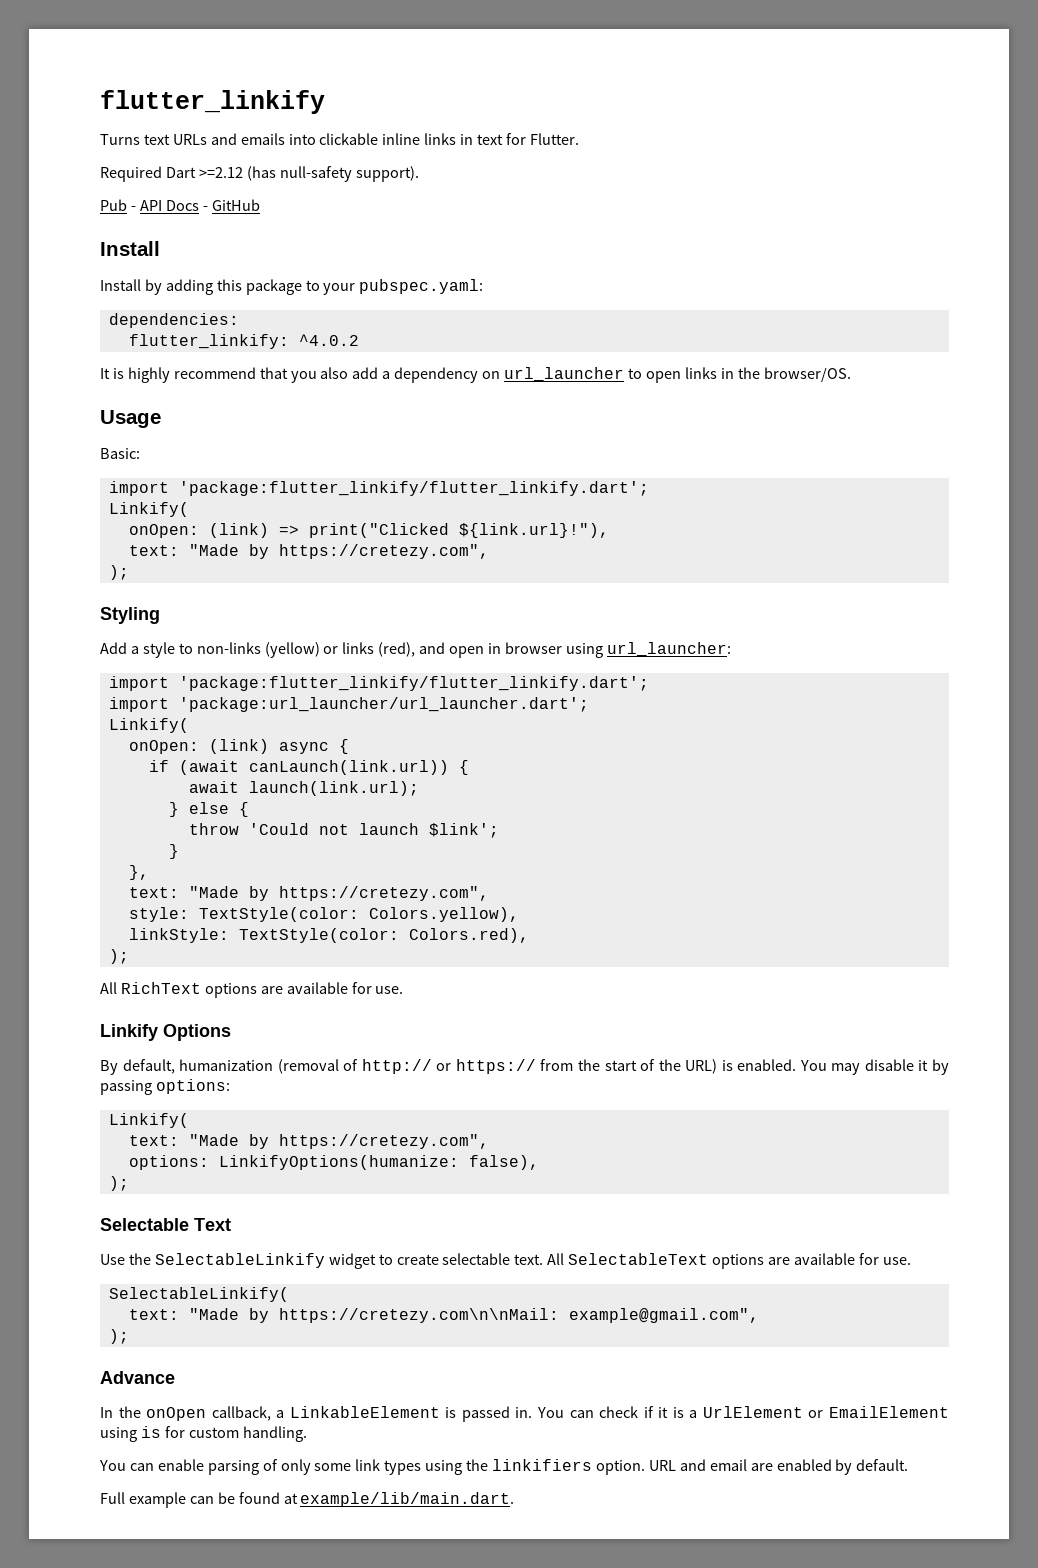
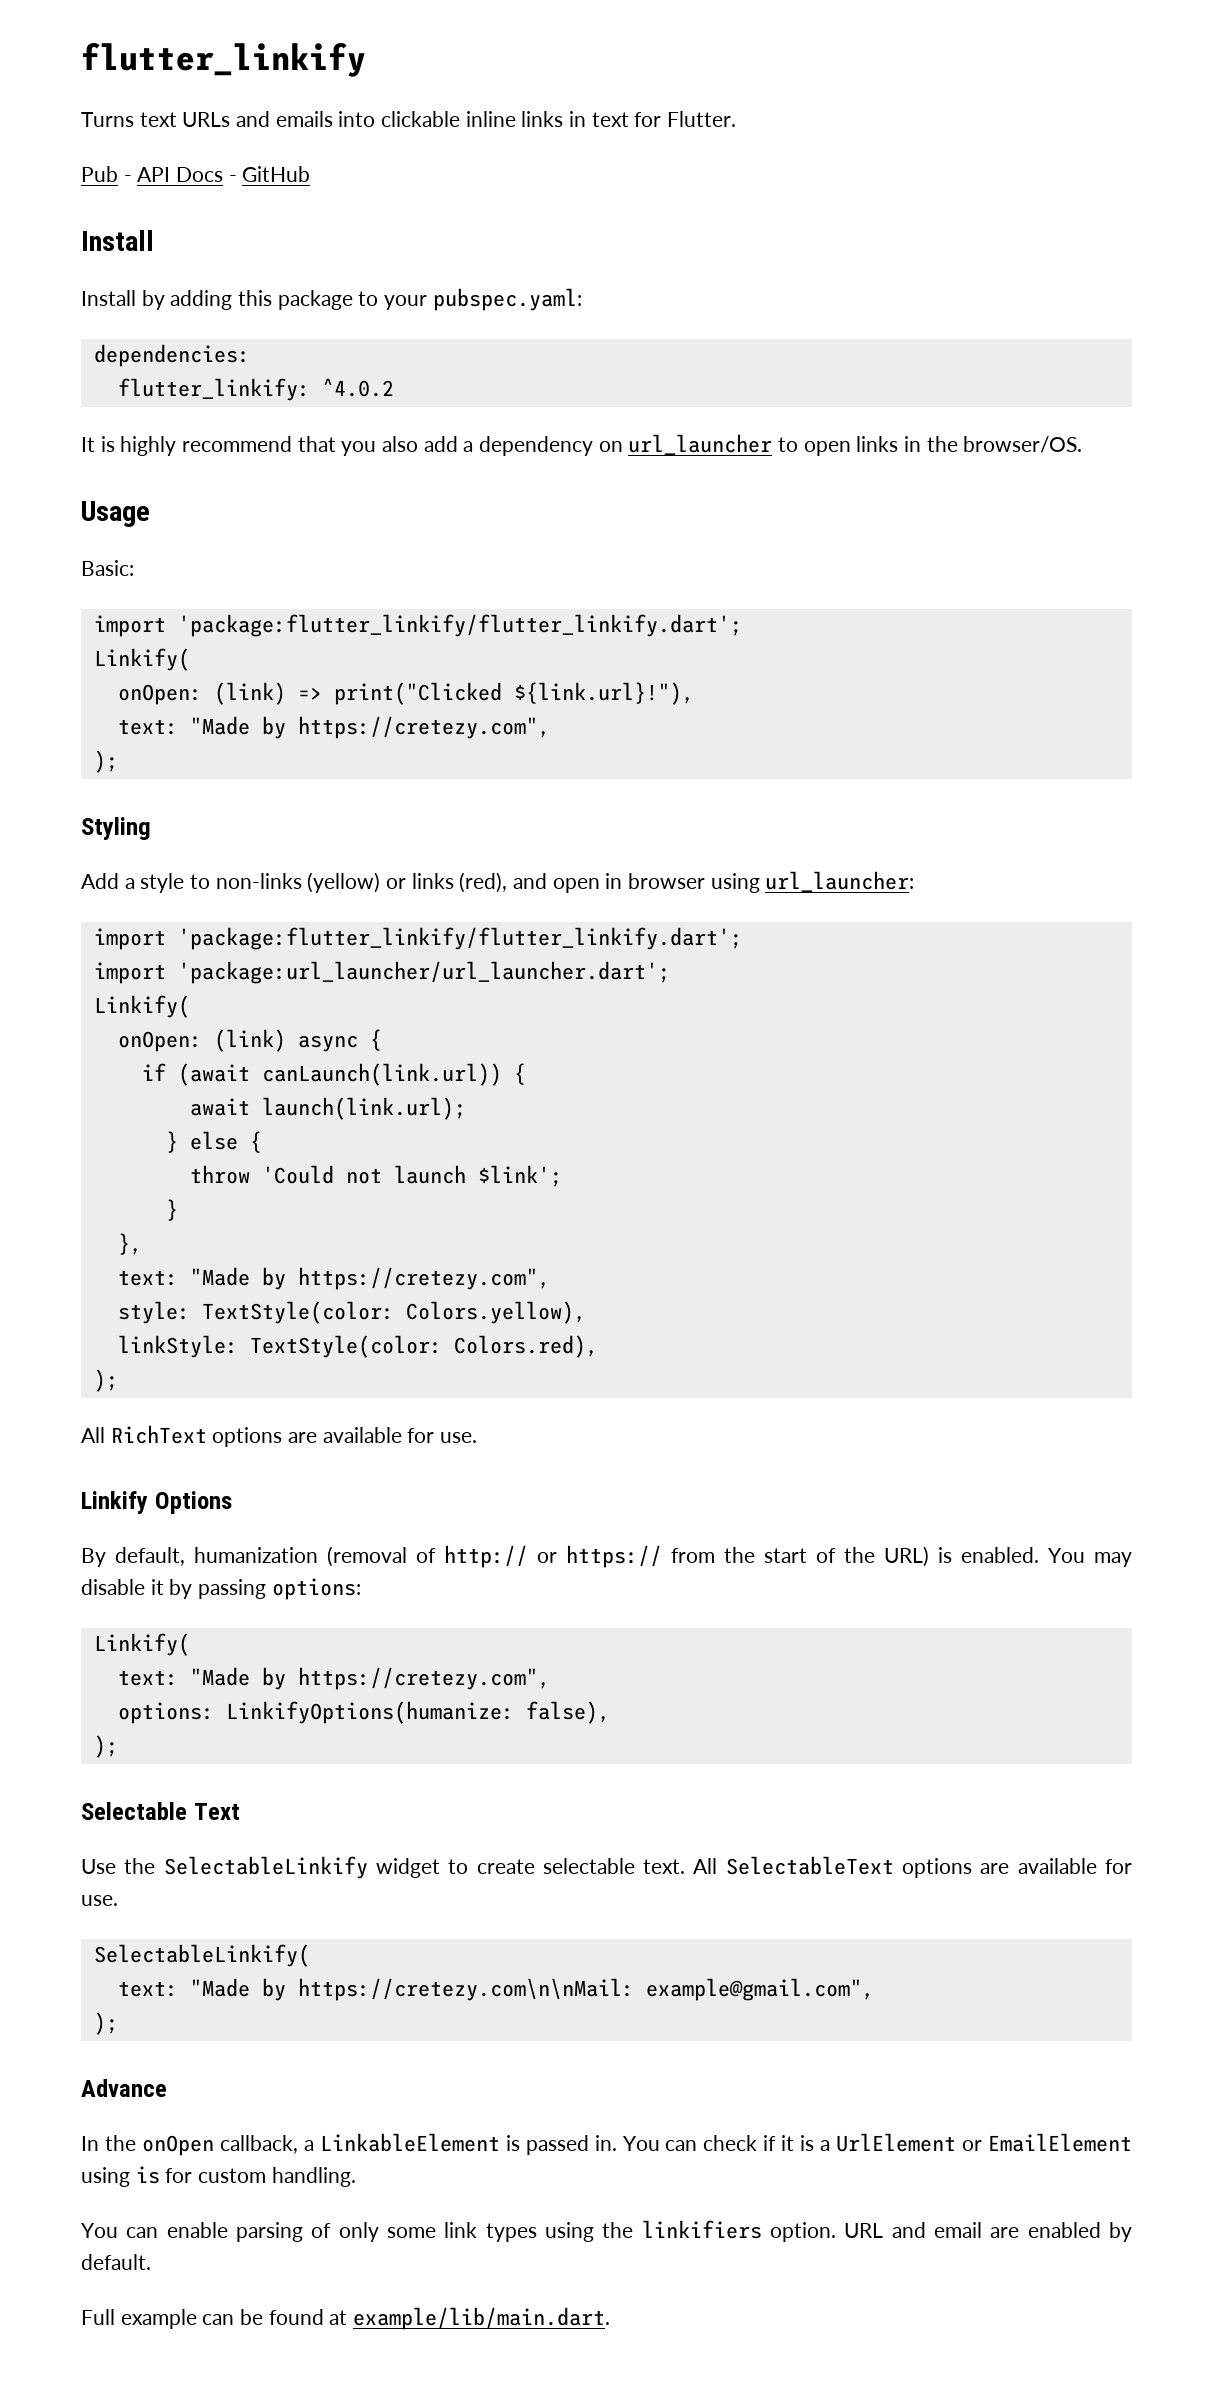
[100,166,419,182] // Required Dart >=2.12 (has null-safety support). -> (737, 119) none

